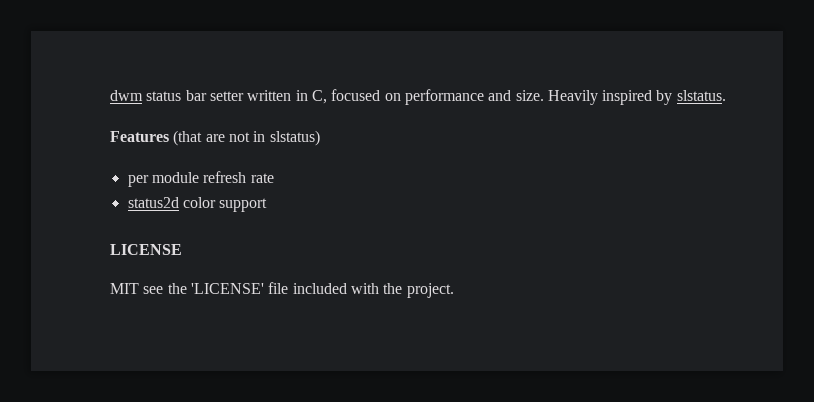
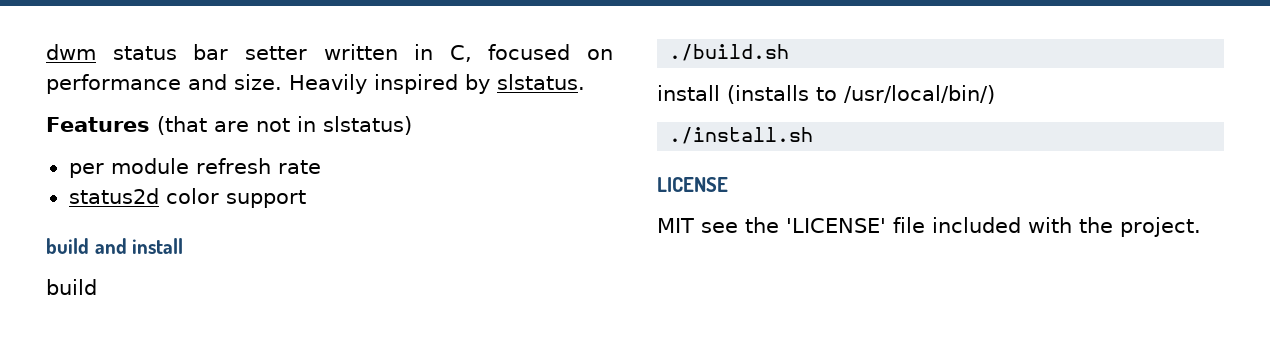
(268, 205) none -> [46,238,184,254] [46,279,97,295] [669,44,790,61] [657,85,995,104] [669,127,814,144] // build and install // build // ./build.sh // install (installs to /usr/local/bin/) // ./install.sh

